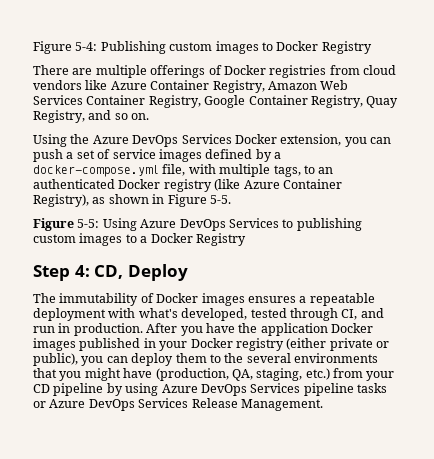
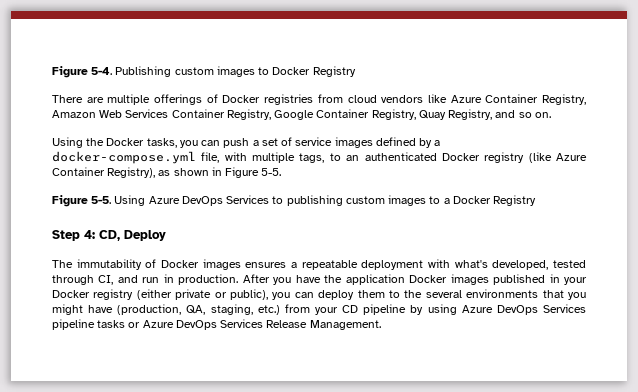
[33,41,98,54] Figure 5-4: -> [52,66,113,78] Figure 5-4.
[92,134,342,147] Azure DevOps Services Docker extension, -> [106,138,177,148] Docker tasks,
[77,219,100,228] 5-5: -> [91,196,112,204] 5-5.

